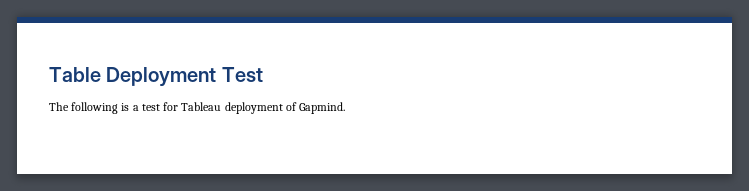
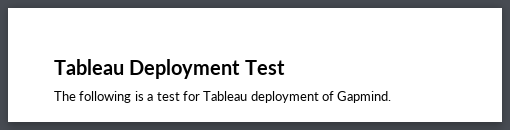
[49,67,101,82] Table -> [54,59,124,75] Tableau

